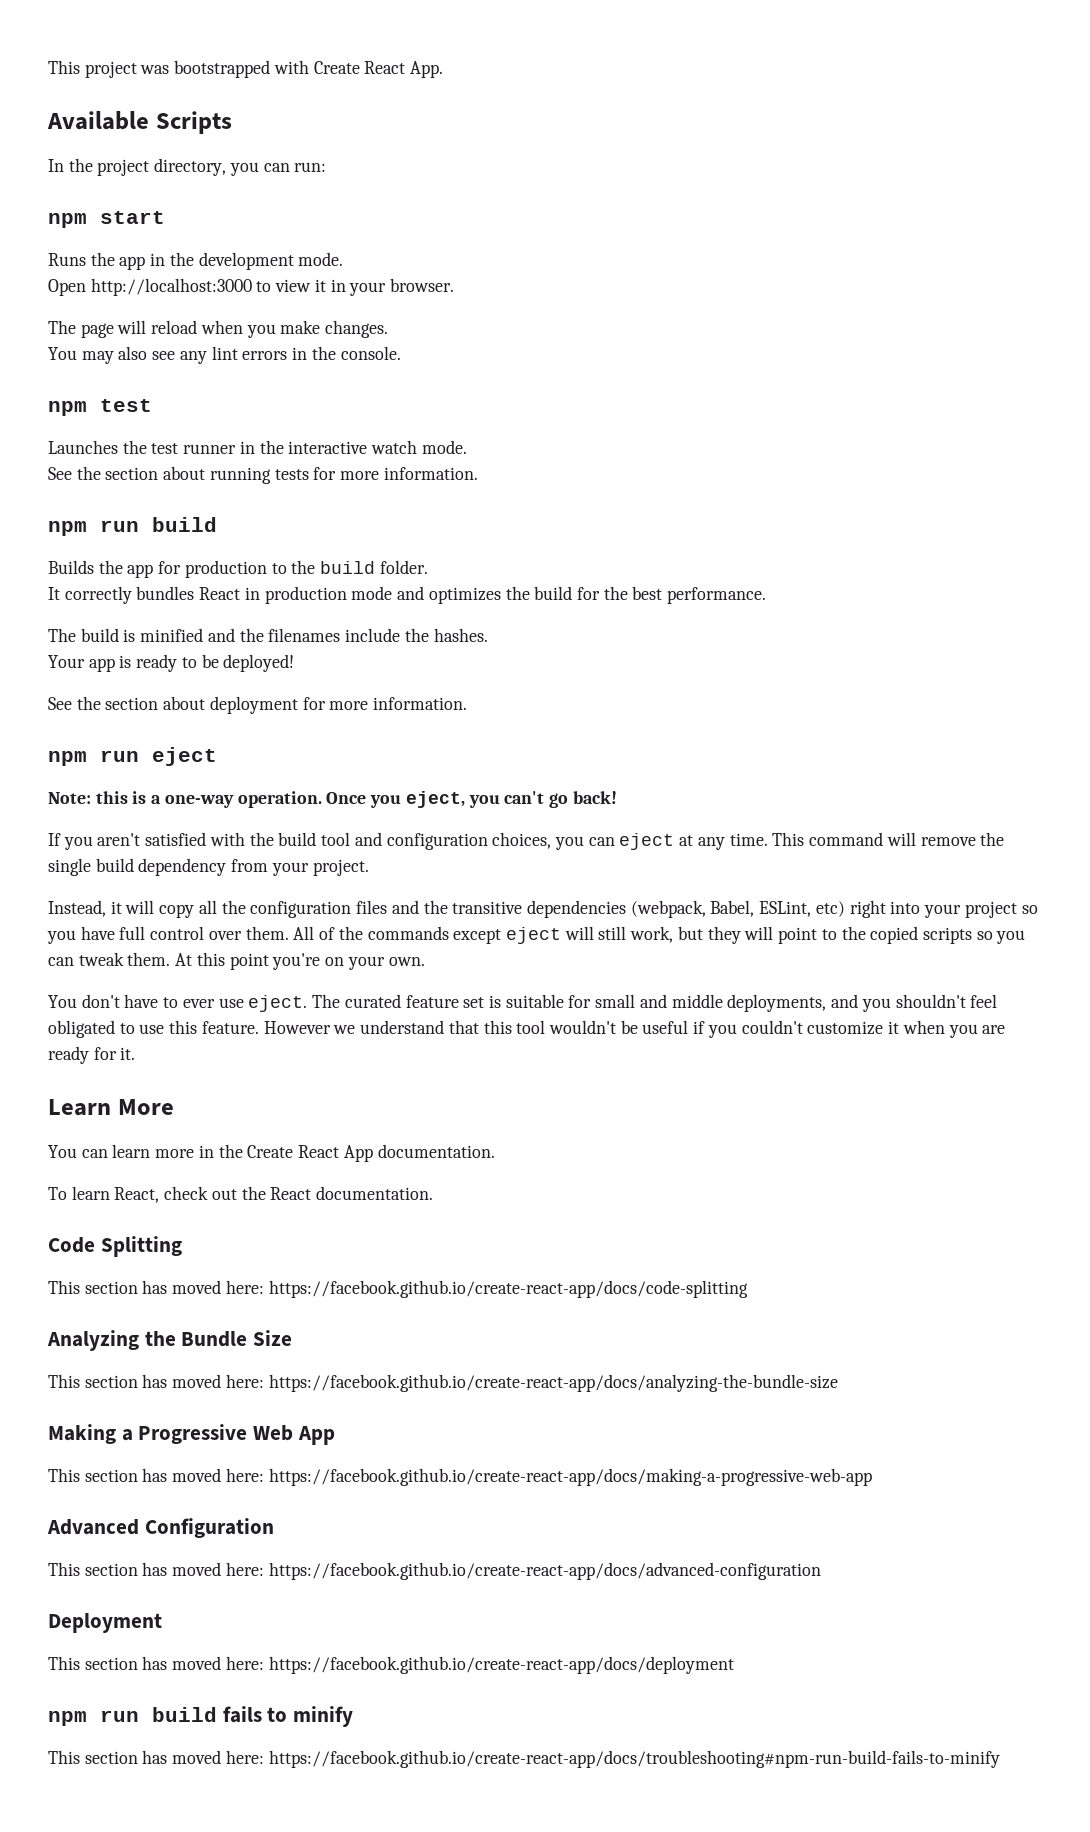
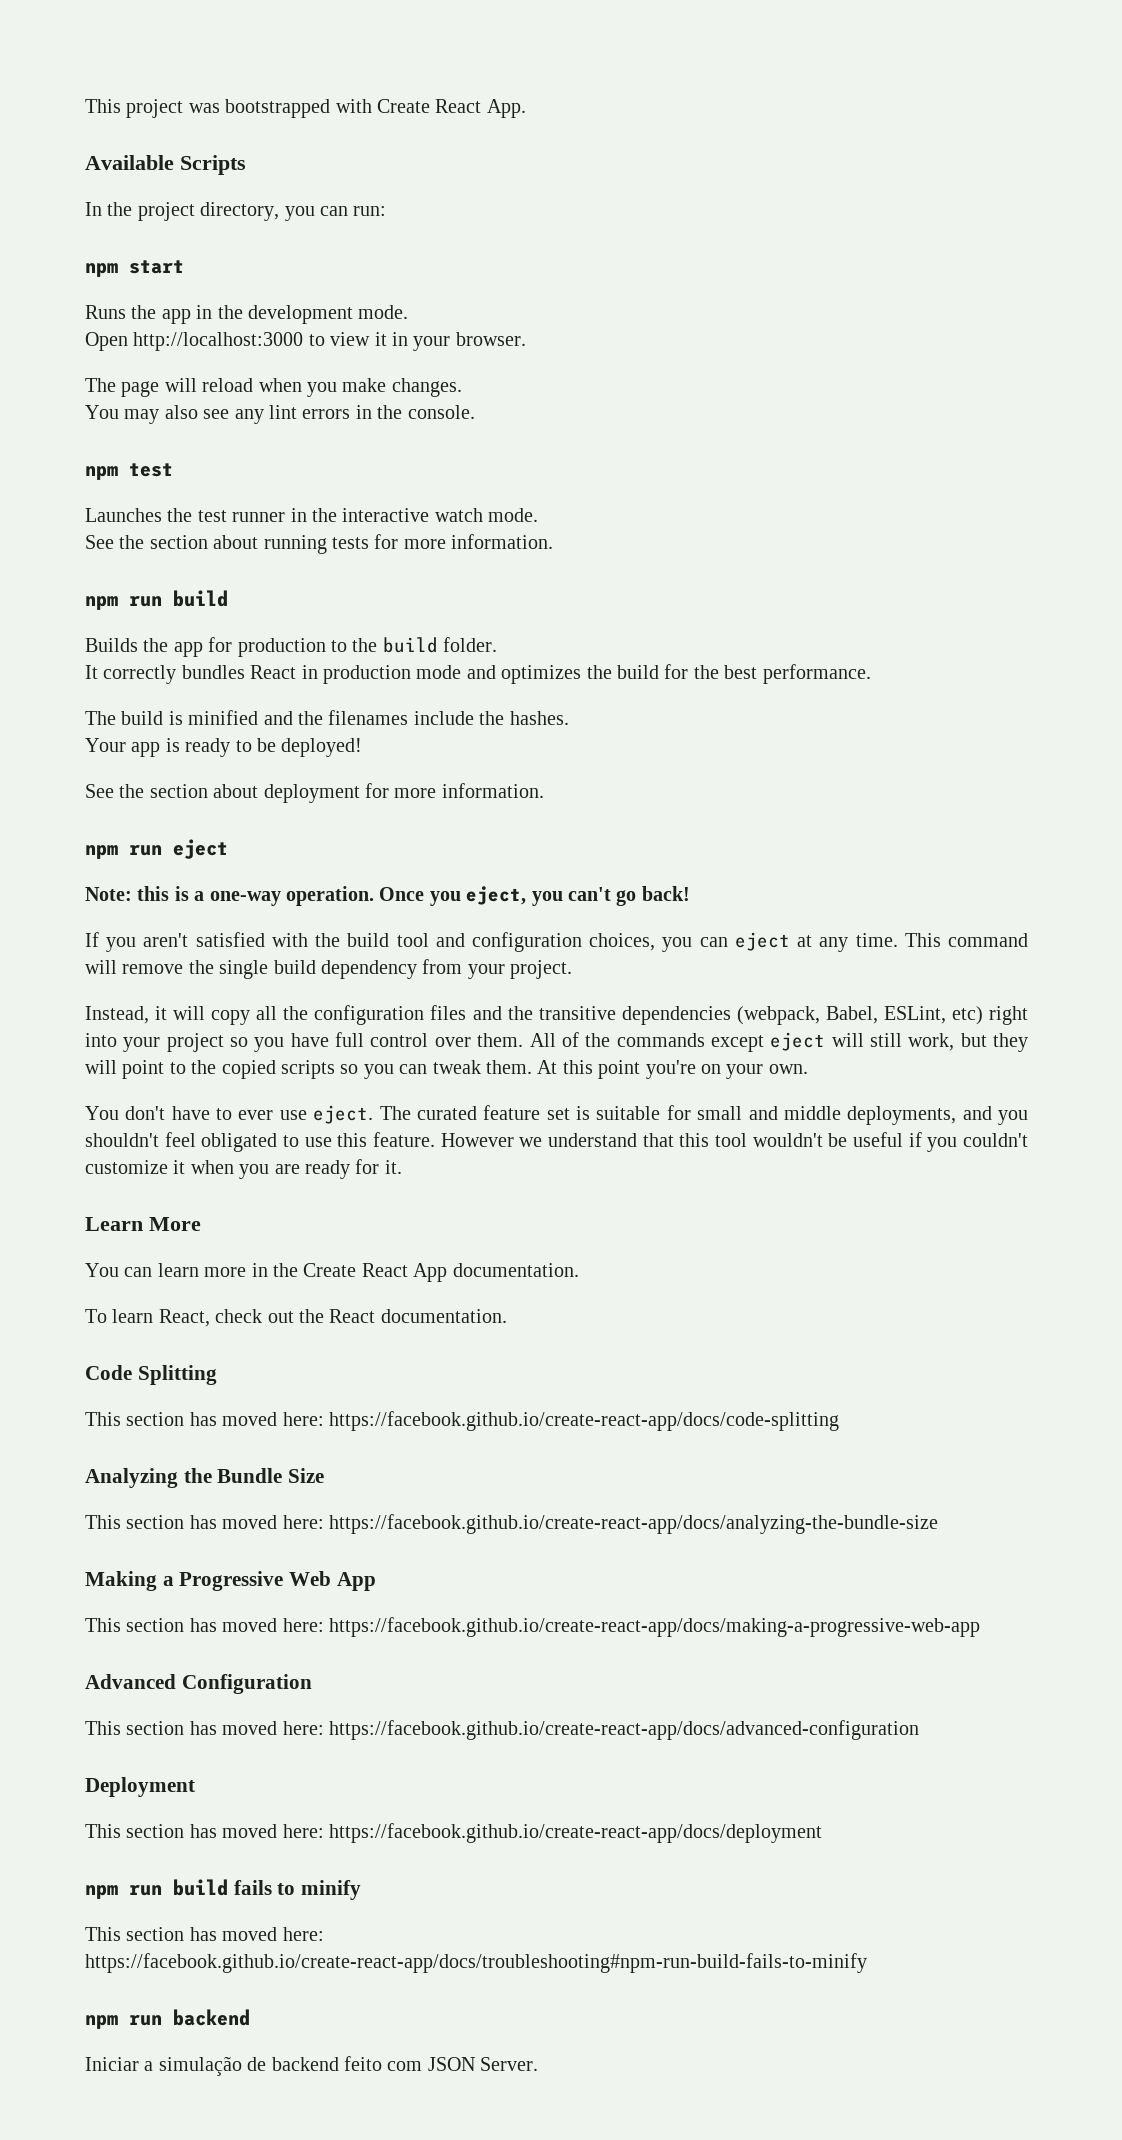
(1000, 1759) none -> [85,2009,250,2029] [85,2056,539,2076] // npm run backend // Iniciar a simulação de backend feito com JSON Server.

